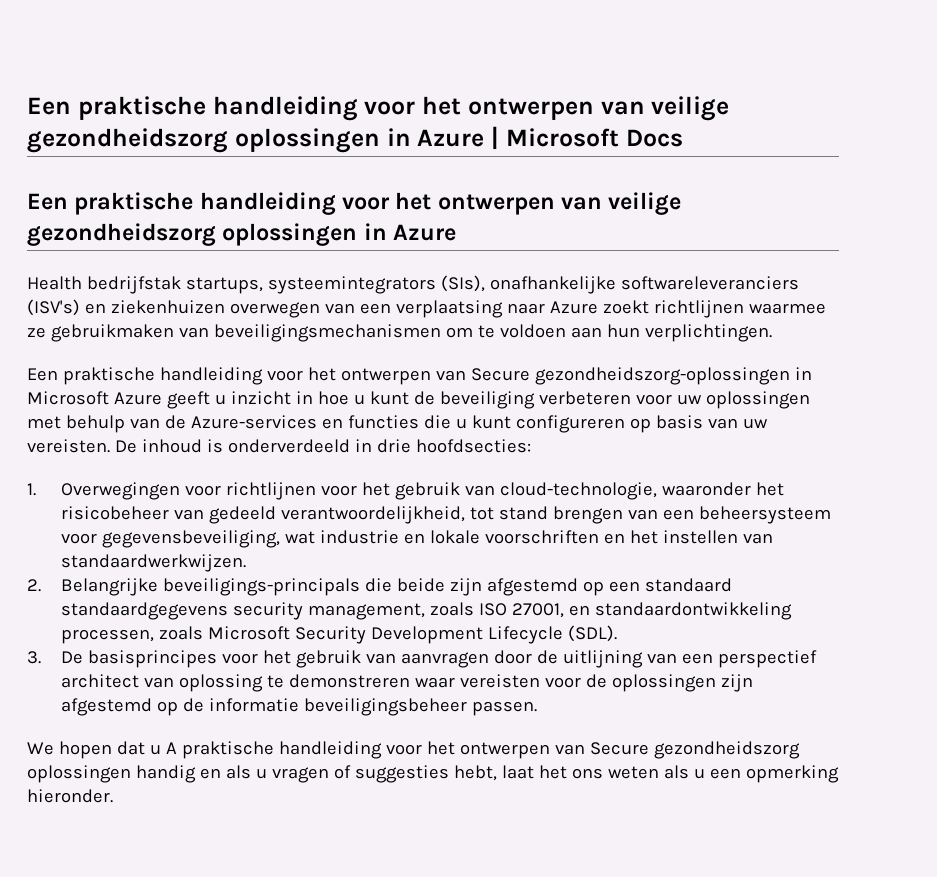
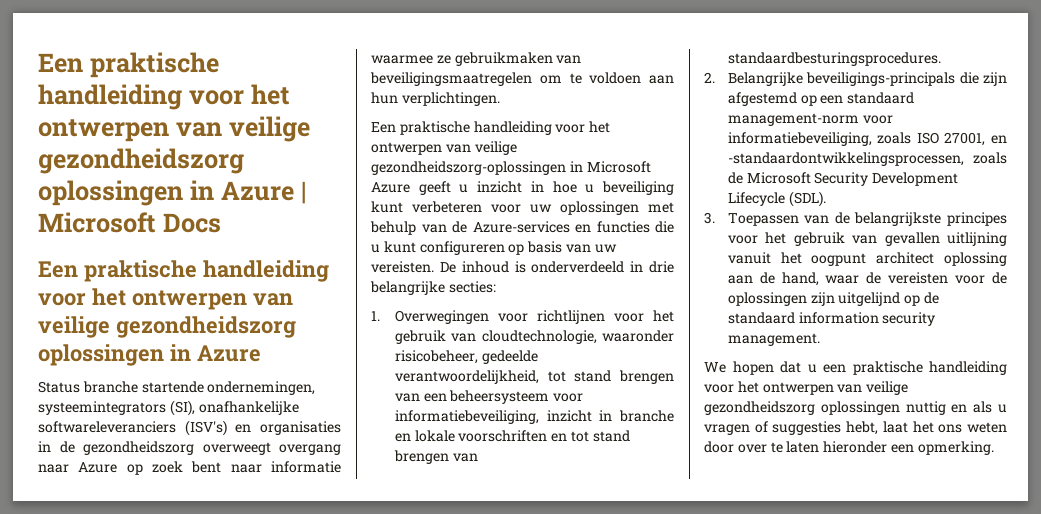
[27,275,799,294] [27,299,744,318] Health bedrijfstak startups, systeemintegrators (SIs), onafhankelijke softwareleveranciers (ISV's) en ziekenhuizen overwegen van een verplaatsing naar Azure zoekt richtlijnen -> [38,381,316,395] [38,400,299,416] [38,420,341,436] [38,441,341,455] [38,461,341,475] Status branche startende ondernemingen, systeemintegrators (SI), onafhankelijke softwareleveranciers (ISV's) en organisaties in de gezondheidszorg overweegt overgang naar Azure op zoek bent naar informatie
[213,324,441,342] beveiligingsmechanismen -> [370,72,532,86] beveiligingsmaatregelen
[470,368,530,381] Secure -> [474,141,517,155] veilige
[369,391,535,409] kunt de beveiliging -> [602,181,674,195] [371,201,403,213] beveiliging kunt
[415,439,531,453] hoofdsecties: -> [370,281,496,295] belangrijke secties:
[500,482,785,500] [61,506,277,524] cloud-technologie, waaronder het risicobeheer van gedeeld -> [481,330,674,344] [394,350,538,364] cloudtechnologie, waaronder risicobeheer, gedeelde
[102,530,774,548] [61,554,247,572] gegevensbeveiliging, wat industrie en lokale voorschriften en het instellen van standaardwerkwijzen. -> [394,410,674,424] [394,430,630,442] [393,450,478,464] [727,52,941,66] informatiebeveiliging, inzicht in branche en lokale voorschriften en tot stand brengen van standaardbesturingsprocedures.
[397,578,446,592] beide -> (979, 78) none
[61,602,426,620] standaardgegevens security management, -> [727,113,893,126] [727,132,872,146] management-norm voor informatiebeveiliging,
[595,602,793,620] [61,626,204,644] standaardontwikkeling processen, zoals -> [727,152,1007,166] [727,172,743,184] -standaardontwikkelingsprocessen, zoals de
[61,650,818,668] [61,674,456,692] De basisprincipes voor het gebruik van aanvragen door de uitlijning van een perspectief architect van oplossing te demonstreren waar -> [727,212,1007,226] [727,232,1007,246] [727,252,1007,266] [727,272,882,286] Toepassen van de belangrijkste principes voor het gebruik van gevallen uitlijning vanuit het oogpunt architect oplossing aan de hand, waar de
[61,698,153,716] afgestemd -> [838,292,901,306] uitgelijnd
[209,698,538,716] informatie beveiligingsbeheer passen. -> [727,312,936,326] [727,333,820,346] standaard information security management.
[165,741,800,759] [27,765,196,783] A praktische handleiding voor het ontwerpen van Secure gezondheidszorg oplossingen handig -> [823,361,1007,375] [704,381,909,395] [704,401,946,415] een praktische handleiding voor het ontwerpen van veilige gezondheidszorg oplossingen nuttig
[663,765,839,783] [27,789,113,803] als u een opmerking hieronder. -> [704,441,994,455] door over te laten hieronder een opmerking.

